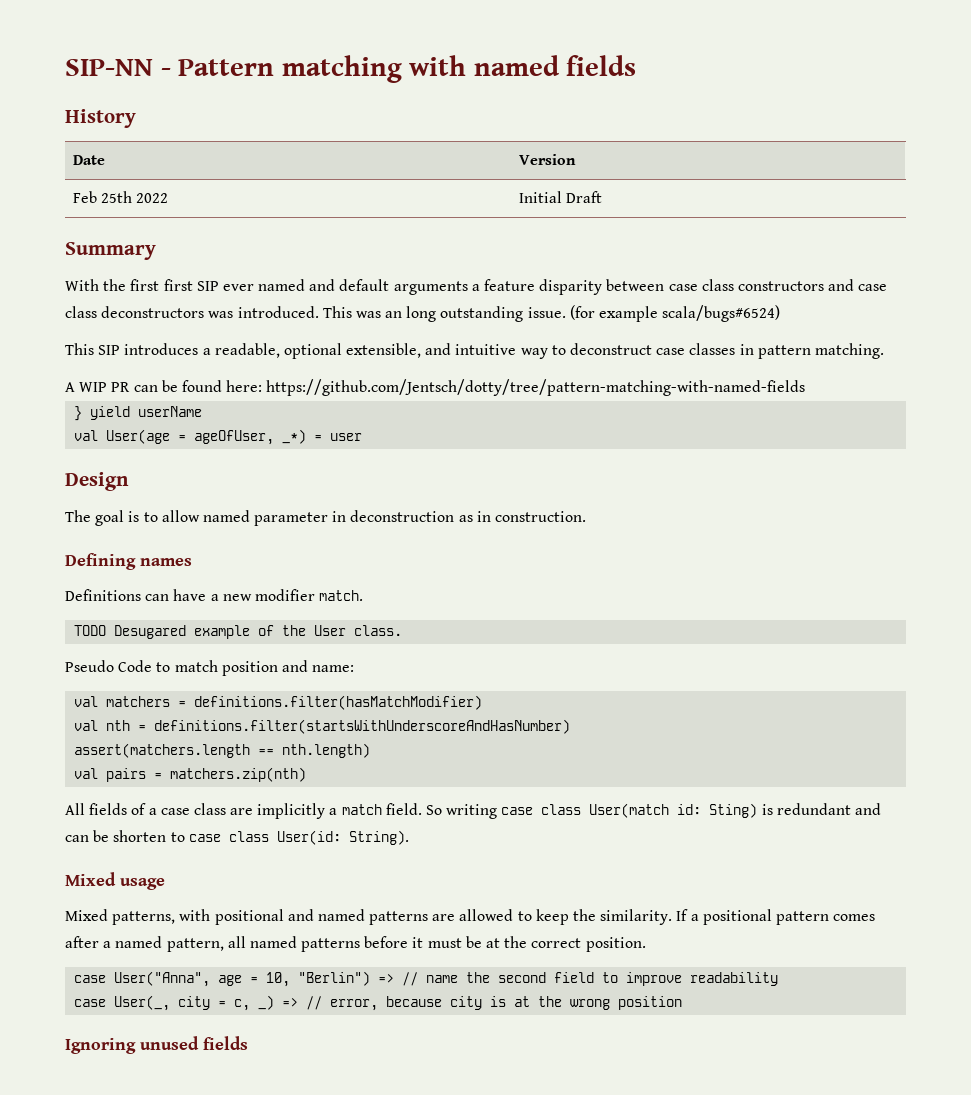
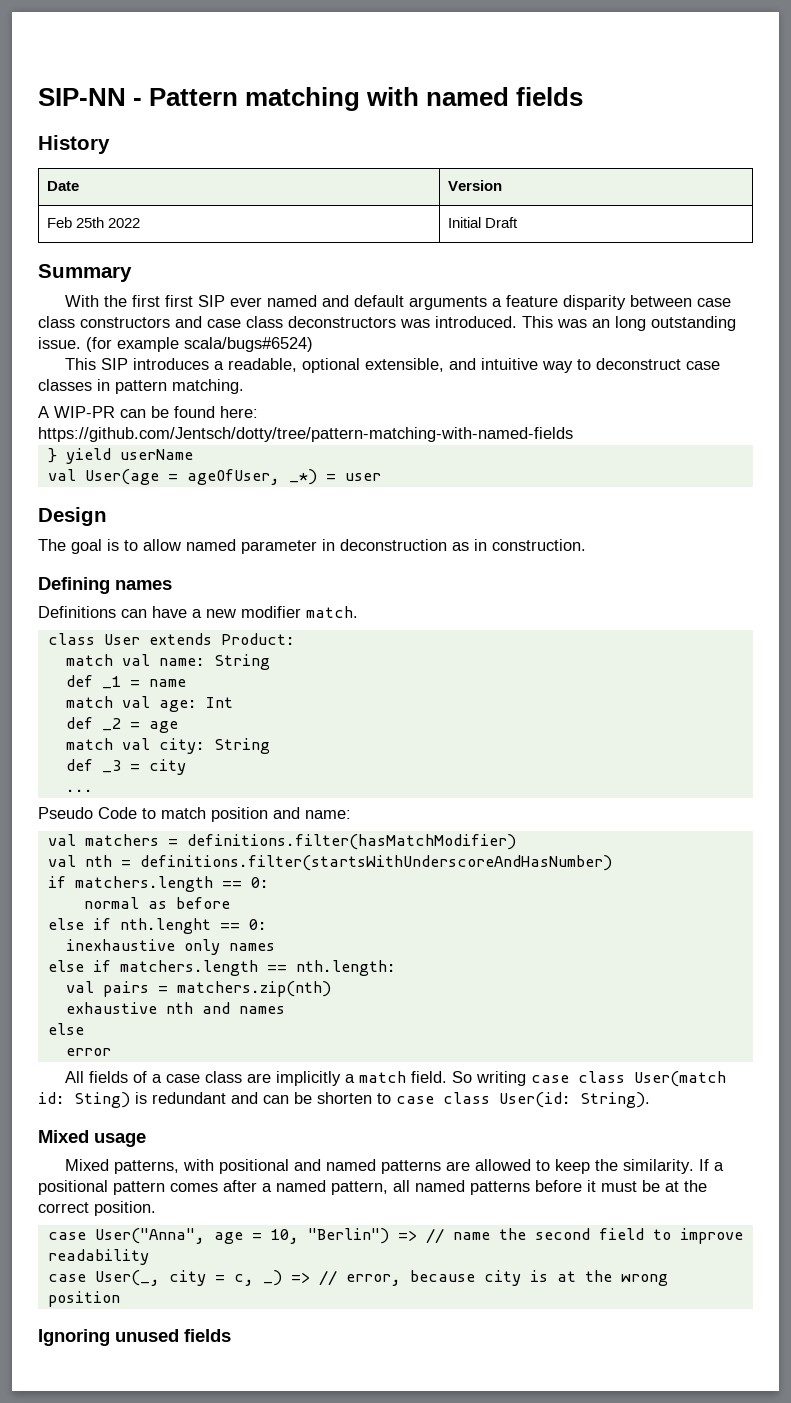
[79,382,131,392] WIP PR -> [54,406,115,418] WIP-PR
[74,625,403,639] TODO Desugared example of the User class. -> [47,633,295,645] [65,654,270,670] [65,675,186,689] [65,696,233,712] [65,717,178,733] [65,738,270,754] [65,759,186,775] [65,789,93,792] class User extends Product: // match val name: String // def _1 = name // match val age: Int // def _2 = age // match val city: String // def _3 = city // ...
[74,743,371,758] [74,767,307,782] assert(matchers.length == nth.length) // val pairs = matchers.zip(nth) -> [47,876,269,892] [83,897,230,909] [47,918,267,934] [65,939,275,955] [47,960,396,976] [65,981,331,997] [65,1002,285,1014] [47,1023,84,1035] [65,1048,111,1056] if matchers.length == 0: // normal as before // else if nth.lenght == 0: // inexhaustive only names // else if matchers.length == nth.length: // val pairs = matchers.zip(nth) // exhaustive nth and names // else // error

